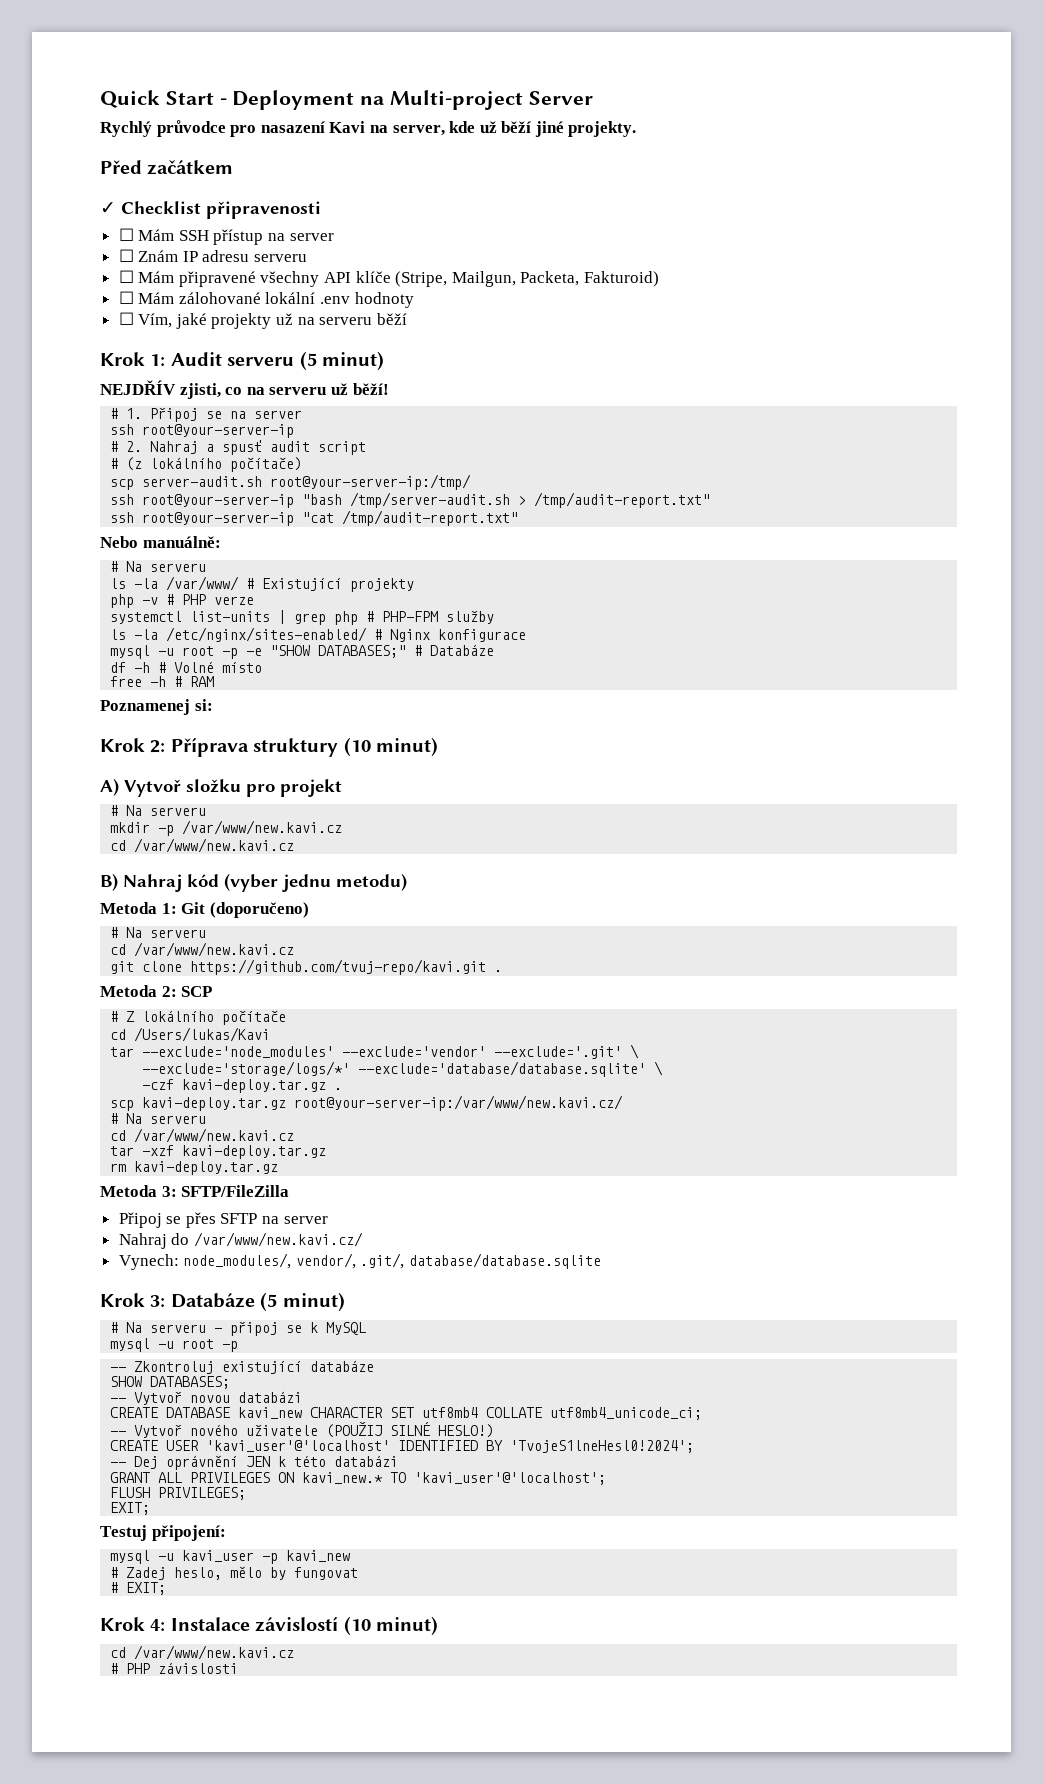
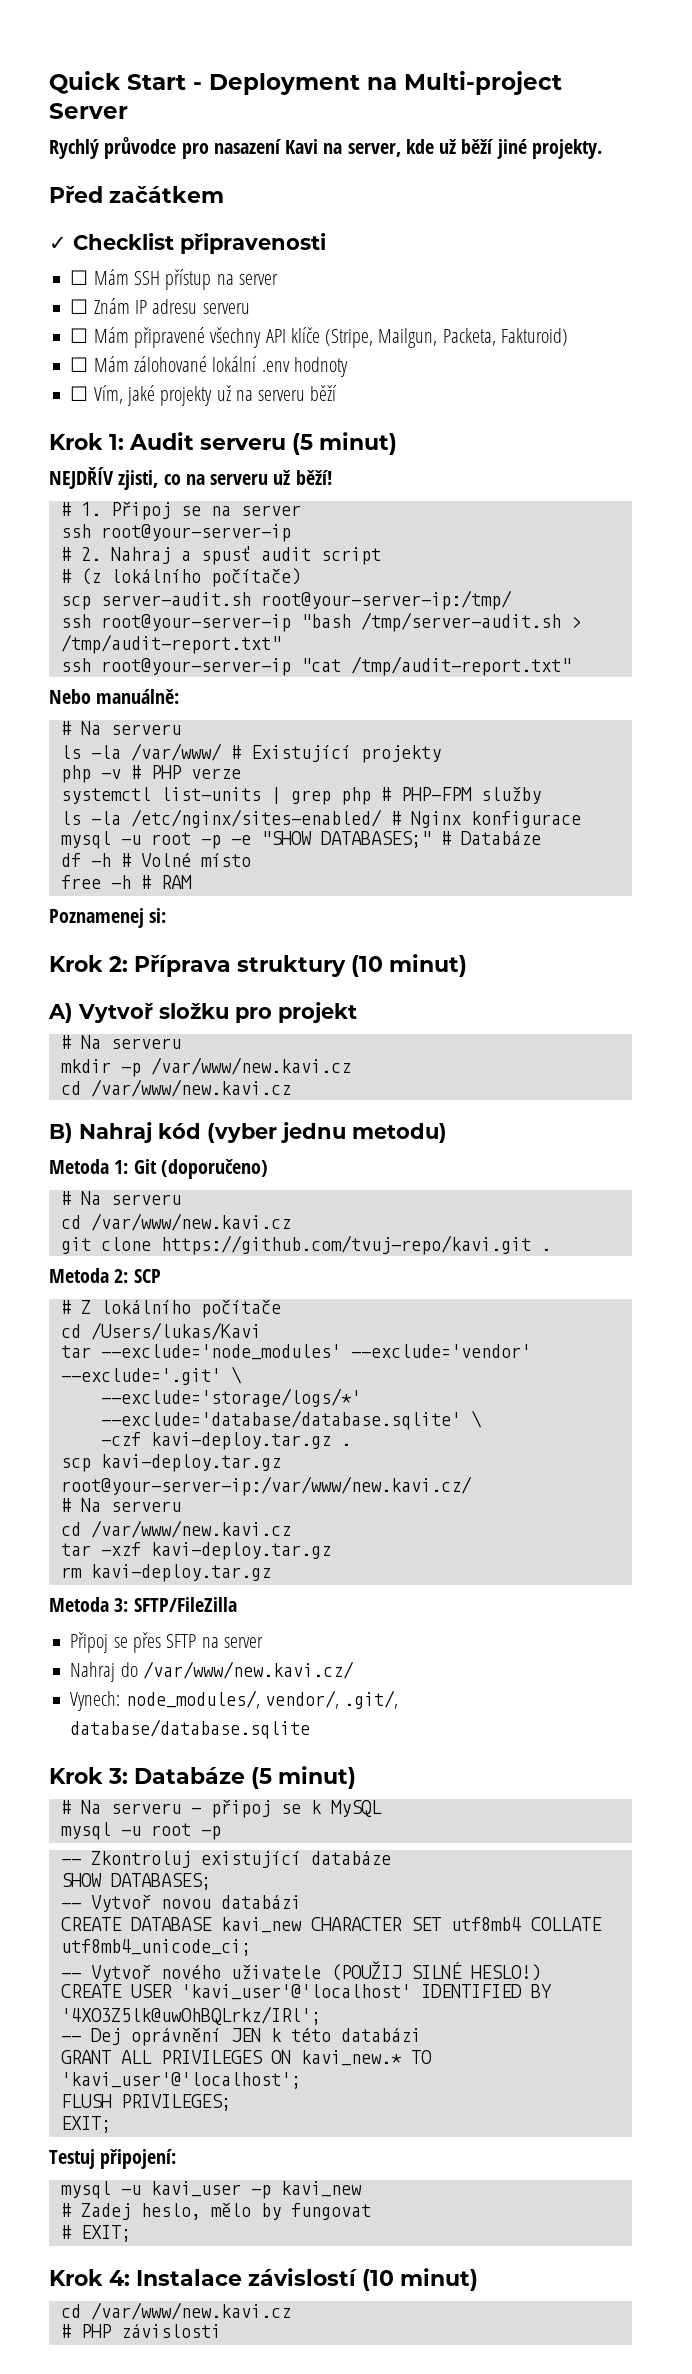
[510,1440,695,1453] 'TvojeS1lneHesl0!2024'; -> [60,2006,321,2025] '4XO3Z5lk@uwOhBQLrkz/IRl';

